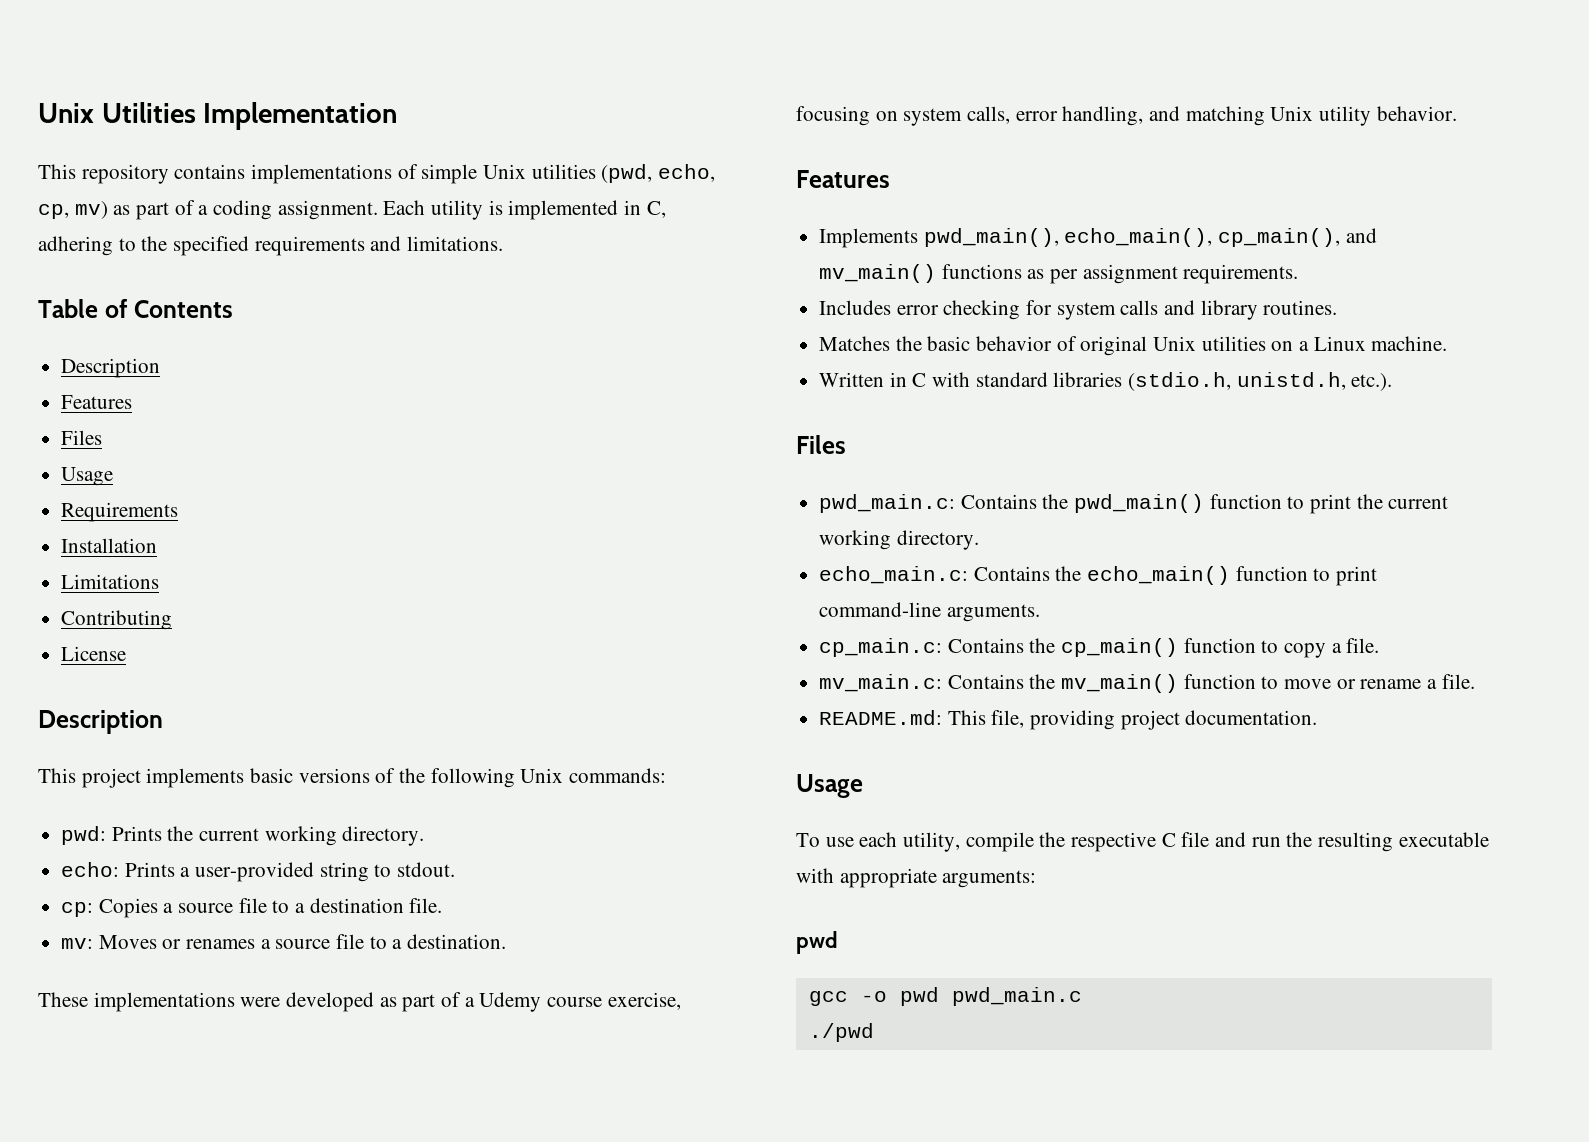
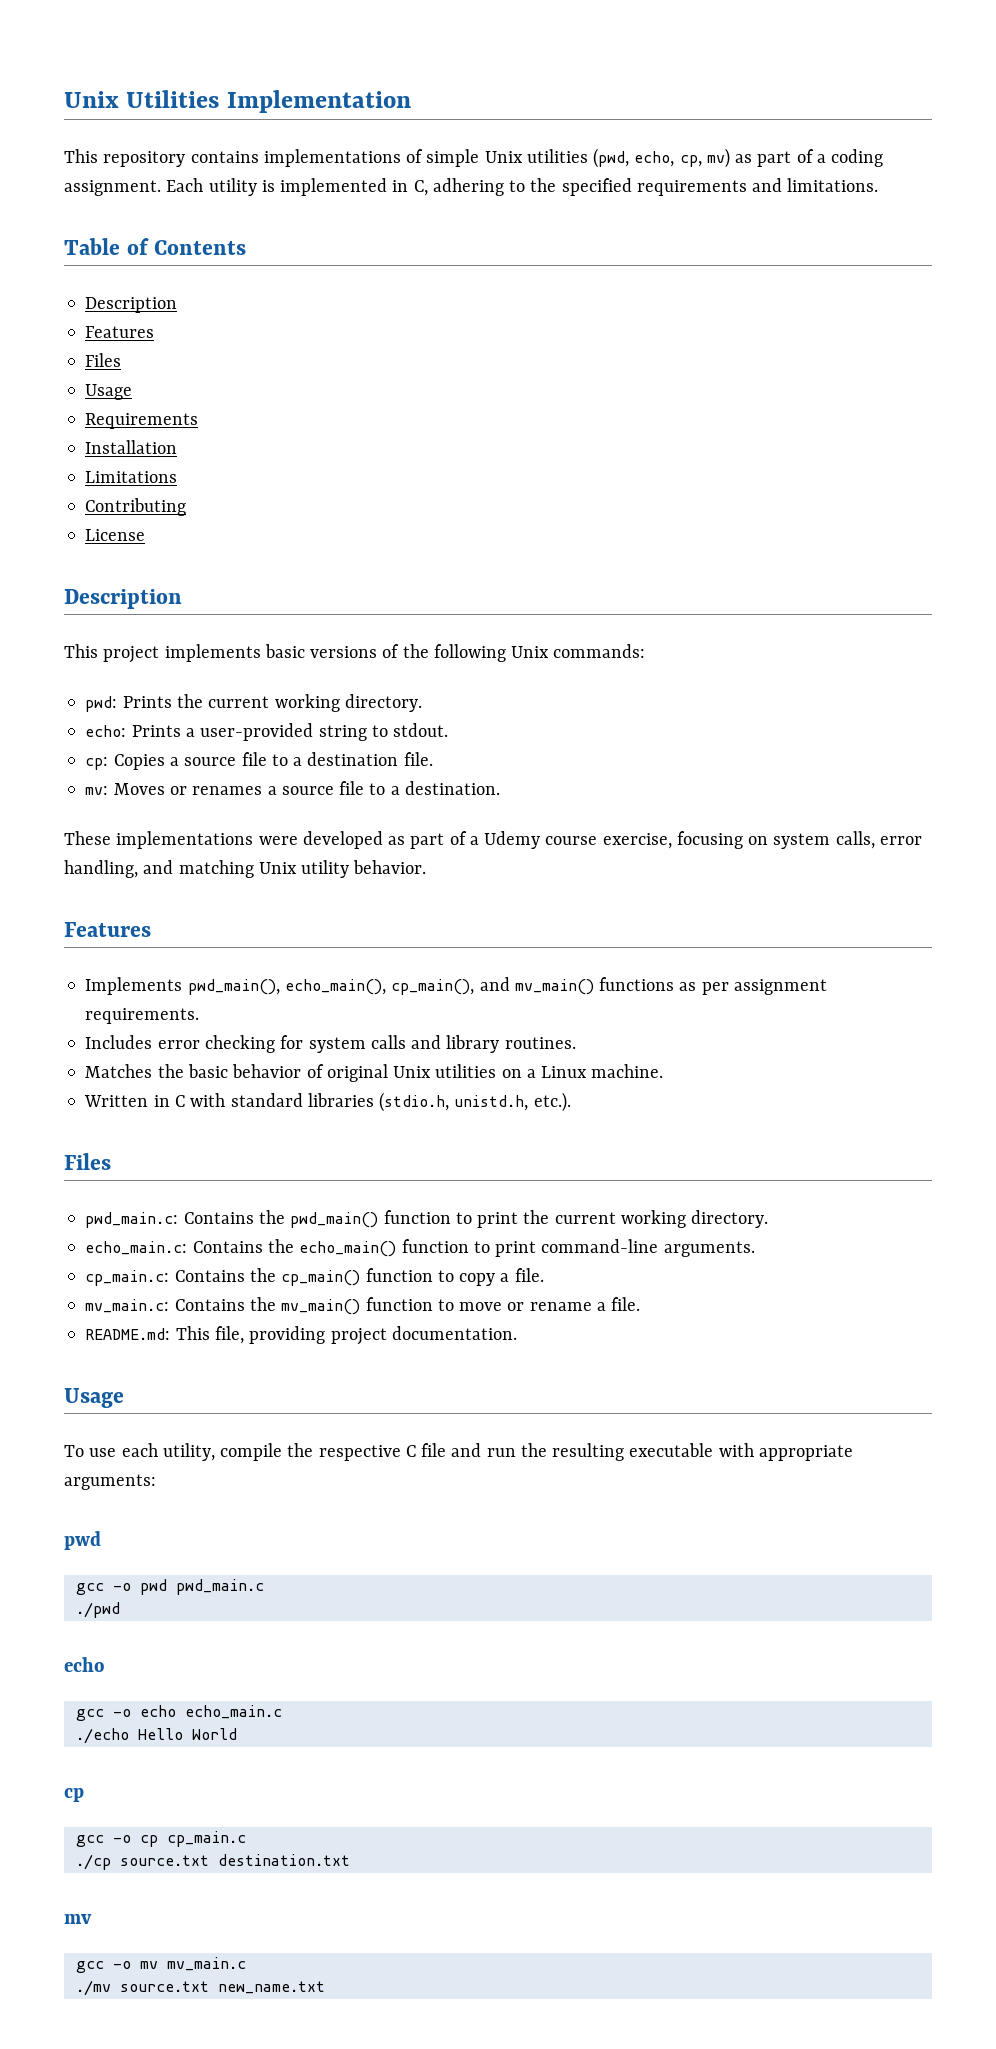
(874, 1032) none -> [64,1657,105,1672] [75,1705,282,1721] [75,1728,237,1744] [64,1788,84,1802] [75,1831,246,1847] [75,1854,350,1870] [64,1914,92,1924] [75,1957,246,1973] [75,1980,325,1996] // echo // gcc -o echo echo_main.c // ./echo Hello World // cp // gcc -o cp cp_main.c // ./cp source.txt destination.txt // mv // gcc -o mv mv_main.c // ./mv source.txt new_name.txt

